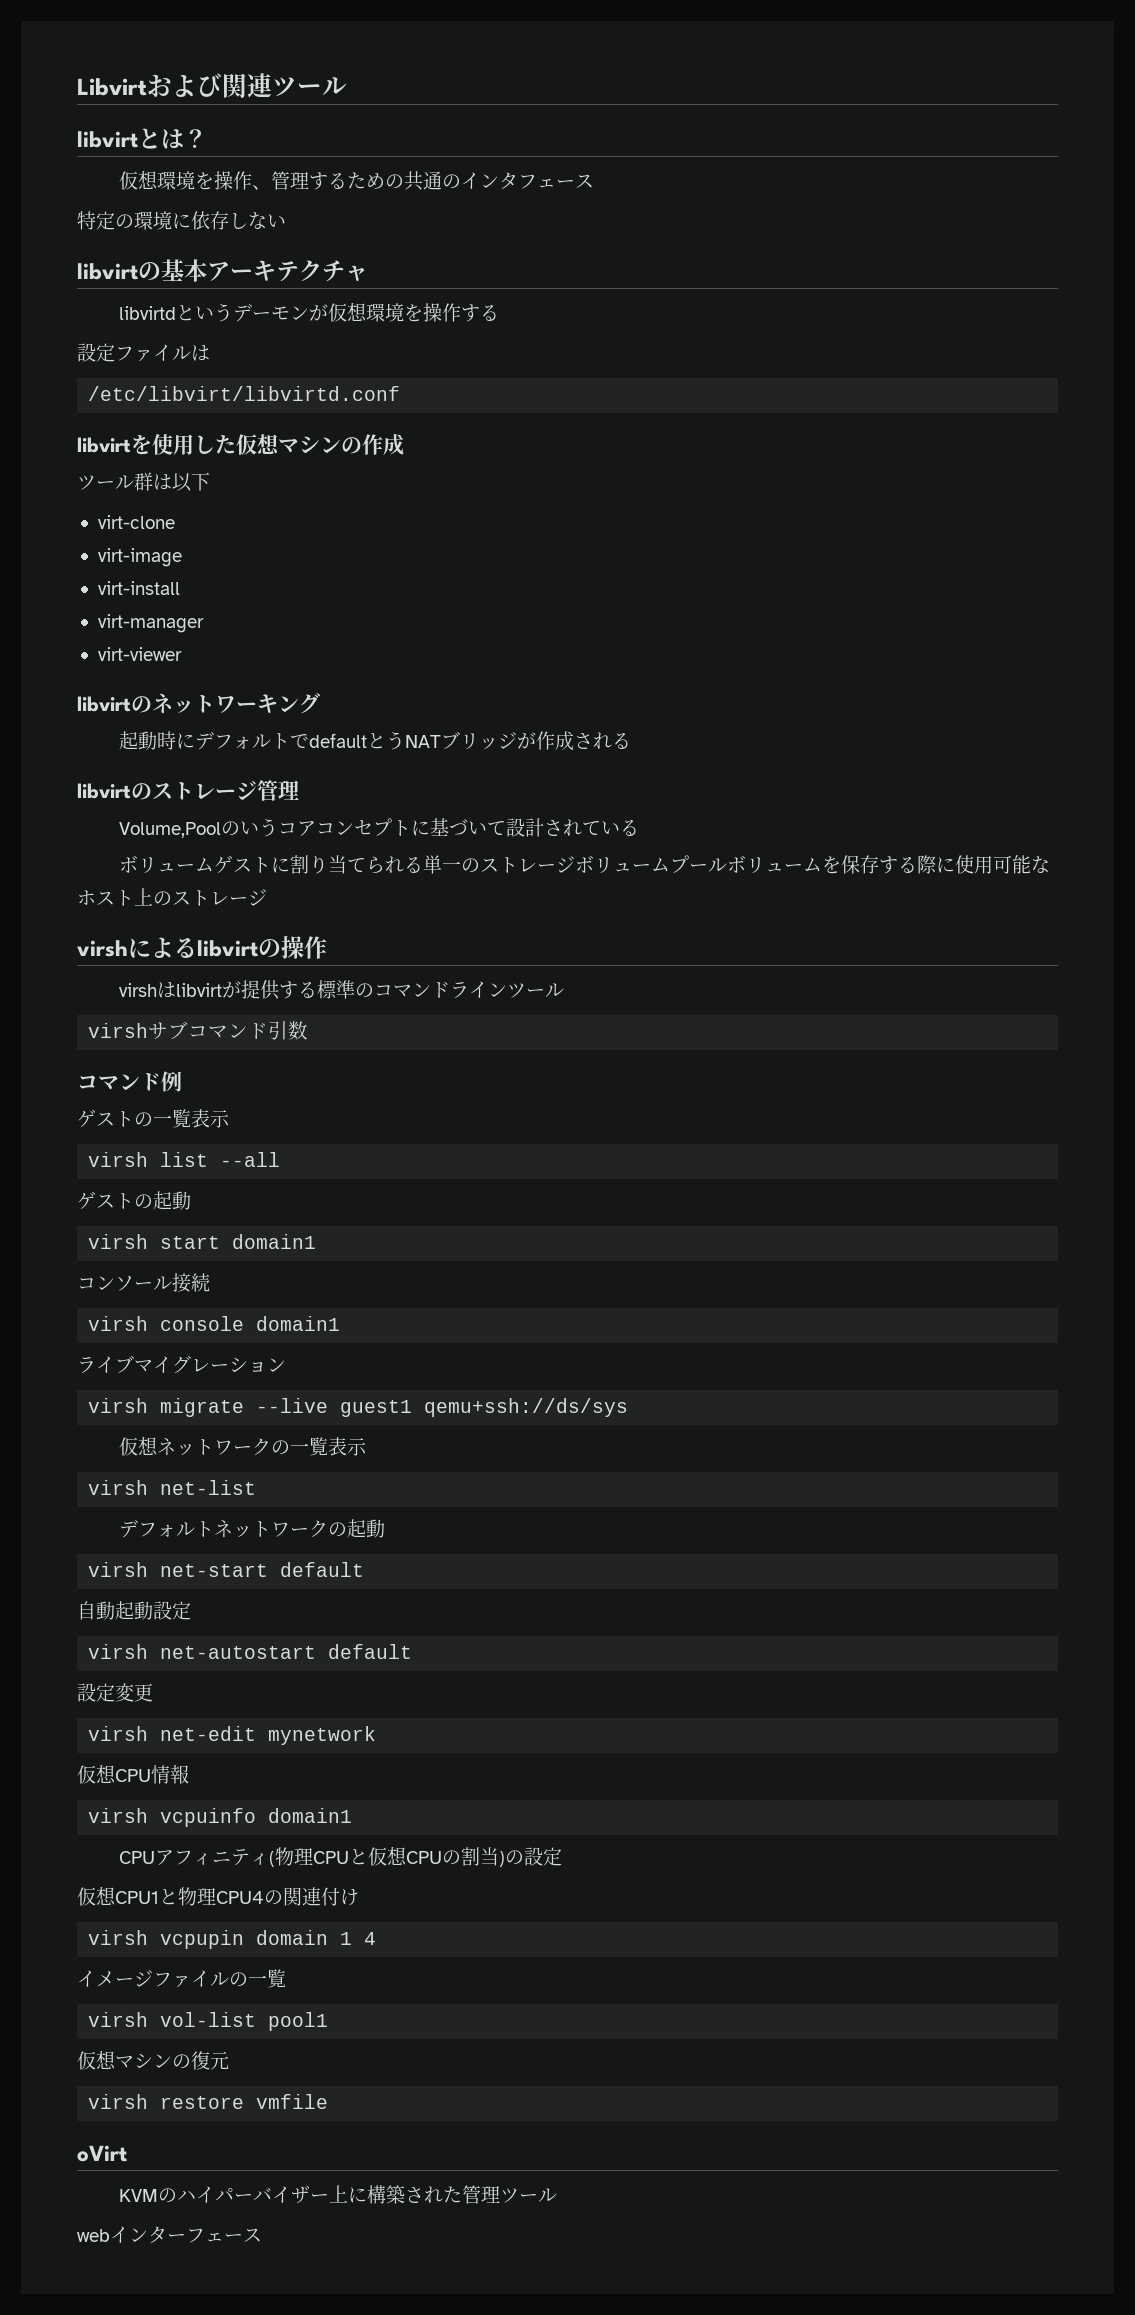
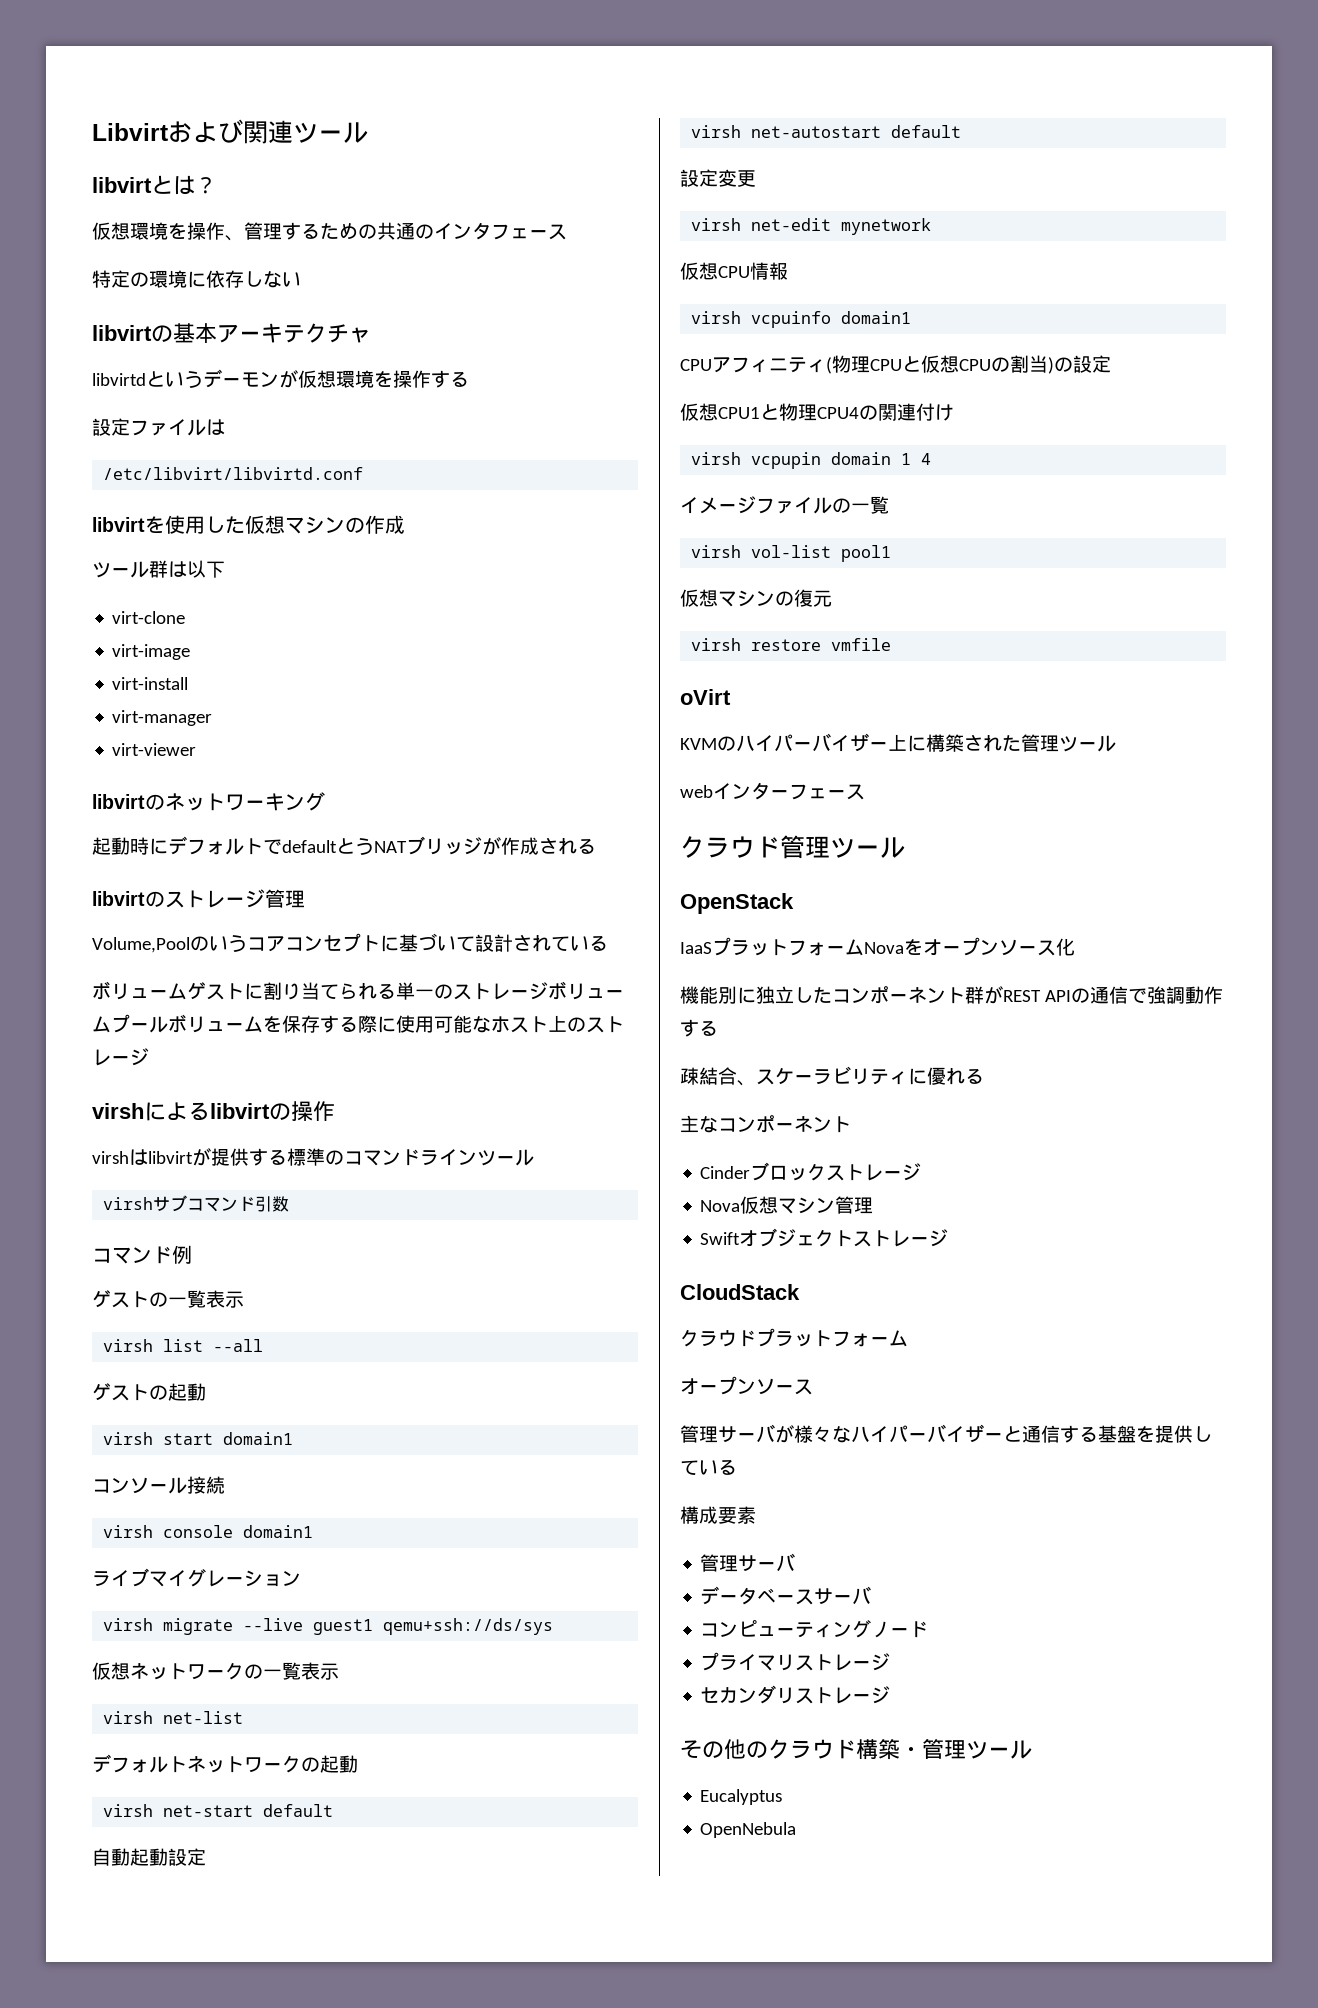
(262, 2235) none -> [680,835,905,859] [680,893,794,914] [680,937,1075,956] [680,986,1223,1004] [680,1019,718,1037] [680,1066,984,1086] [680,1115,851,1133] [700,1162,922,1181] [700,1196,874,1214] [700,1228,949,1247] [680,1284,800,1300] [680,1328,908,1347] [680,1376,813,1395] [680,1424,1212,1443] [680,1459,737,1475] [680,1506,756,1524] [700,1553,796,1572] [700,1586,872,1605] [700,1620,929,1638] [700,1652,891,1671] [700,1685,891,1704] [680,1739,1032,1760] [700,1789,783,1805] [700,1822,797,1838] // クラウド管理ツール // OpenStack // IaaSプラットフォームNovaをオープンソース化 // 機能別に独立したコンポーネント群がREST APIの通信で強調動作する // 疎結合、スケーラビリティに優れる // 主なコンポーネント // Cinderブロックストレージ // Nova仮想マシン管理 // Swiftオブジェクトストレージ // CloudStack // クラウドプラットフォーム // オープンソース // 管理サーバが様々なハイパーバイザーと通信する基盤を提供している // 構成要素 // 管理サーバ // データベースサーバ // コンピューティングノード // プライマリストレージ // セカンダリストレージ // その他のクラウド構築・管理ツール // Eucalyptus // OpenNebula

